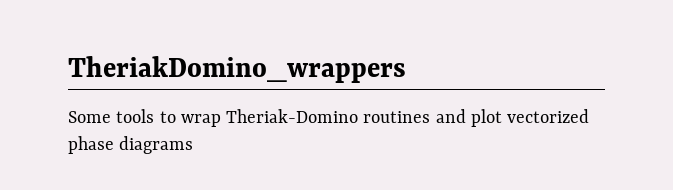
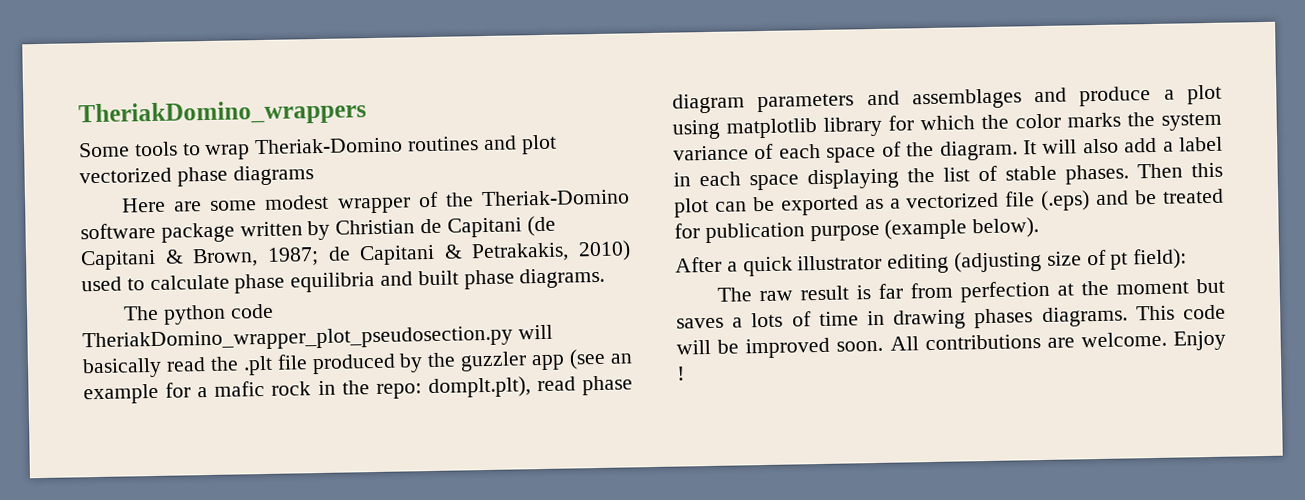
(194, 145) none -> [121,189,631,214] [80,215,556,243] [80,240,631,271] [81,267,606,294] [123,303,274,325] [82,324,553,353] [82,348,634,379] [83,375,634,405] [672,84,1222,114] [672,111,1222,140] [673,136,1223,163] [673,162,1223,191] [674,188,1224,218] [674,217,1040,244] [675,248,1188,277] [717,278,1225,303] [676,304,1226,330] [676,330,1226,359] [677,366,685,381] // Here are some modest wrapper of the Theriak-Domino software package written by Christian de Capitani (de Capitani & Brown, 1987; de Capitani & Petrakakis, 2010) used to calculate phase equilibria and built phase diagrams. // The python code TheriakDomino_wrapper_plot_pseudosection.py will basically read the .plt file produced by the guzzler app (see an example for a mafic rock in the repo: domplt.plt), read phase diagram parameters and assemblages and produce a plot using matplotlib library for which the color marks the system variance of each space of the diagram. It will also add a label in each space displaying the list of stable phases. Then this plot can be exported as a vectorized file (.eps) and be treated for publication purpose (example below). // After a quick illustrator editing (adjusting size of pt field): // The raw result is far from perfection at the moment but saves a lots of time in drawing phases diagrams. This code will be improved soon. All contributions are welcome. Enjoy !

